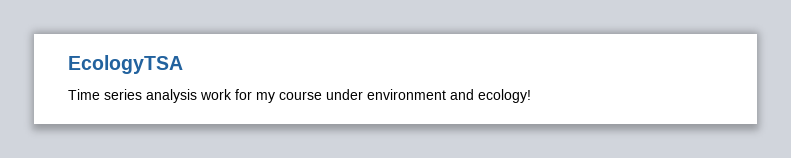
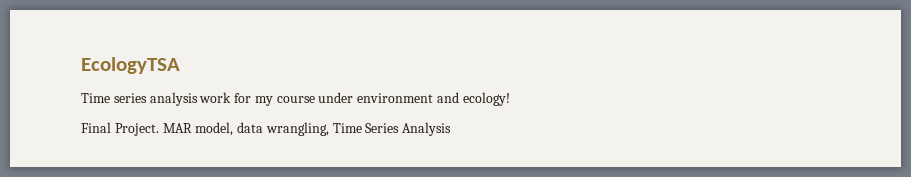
(531, 96) none -> [81,122,452,136] // Final Project. MAR model, data wrangling, Time Series Analysis

